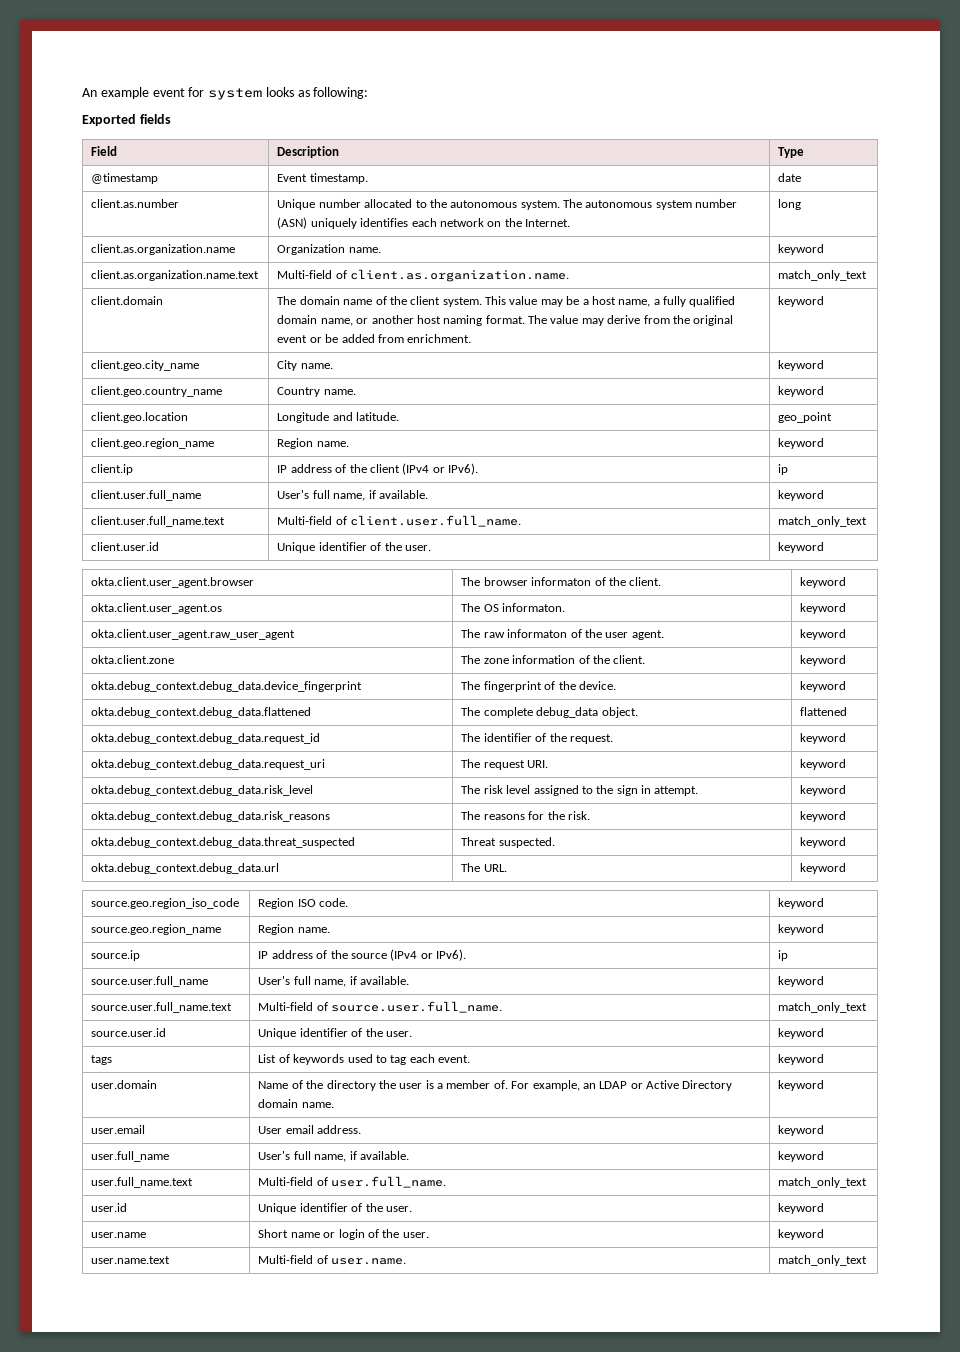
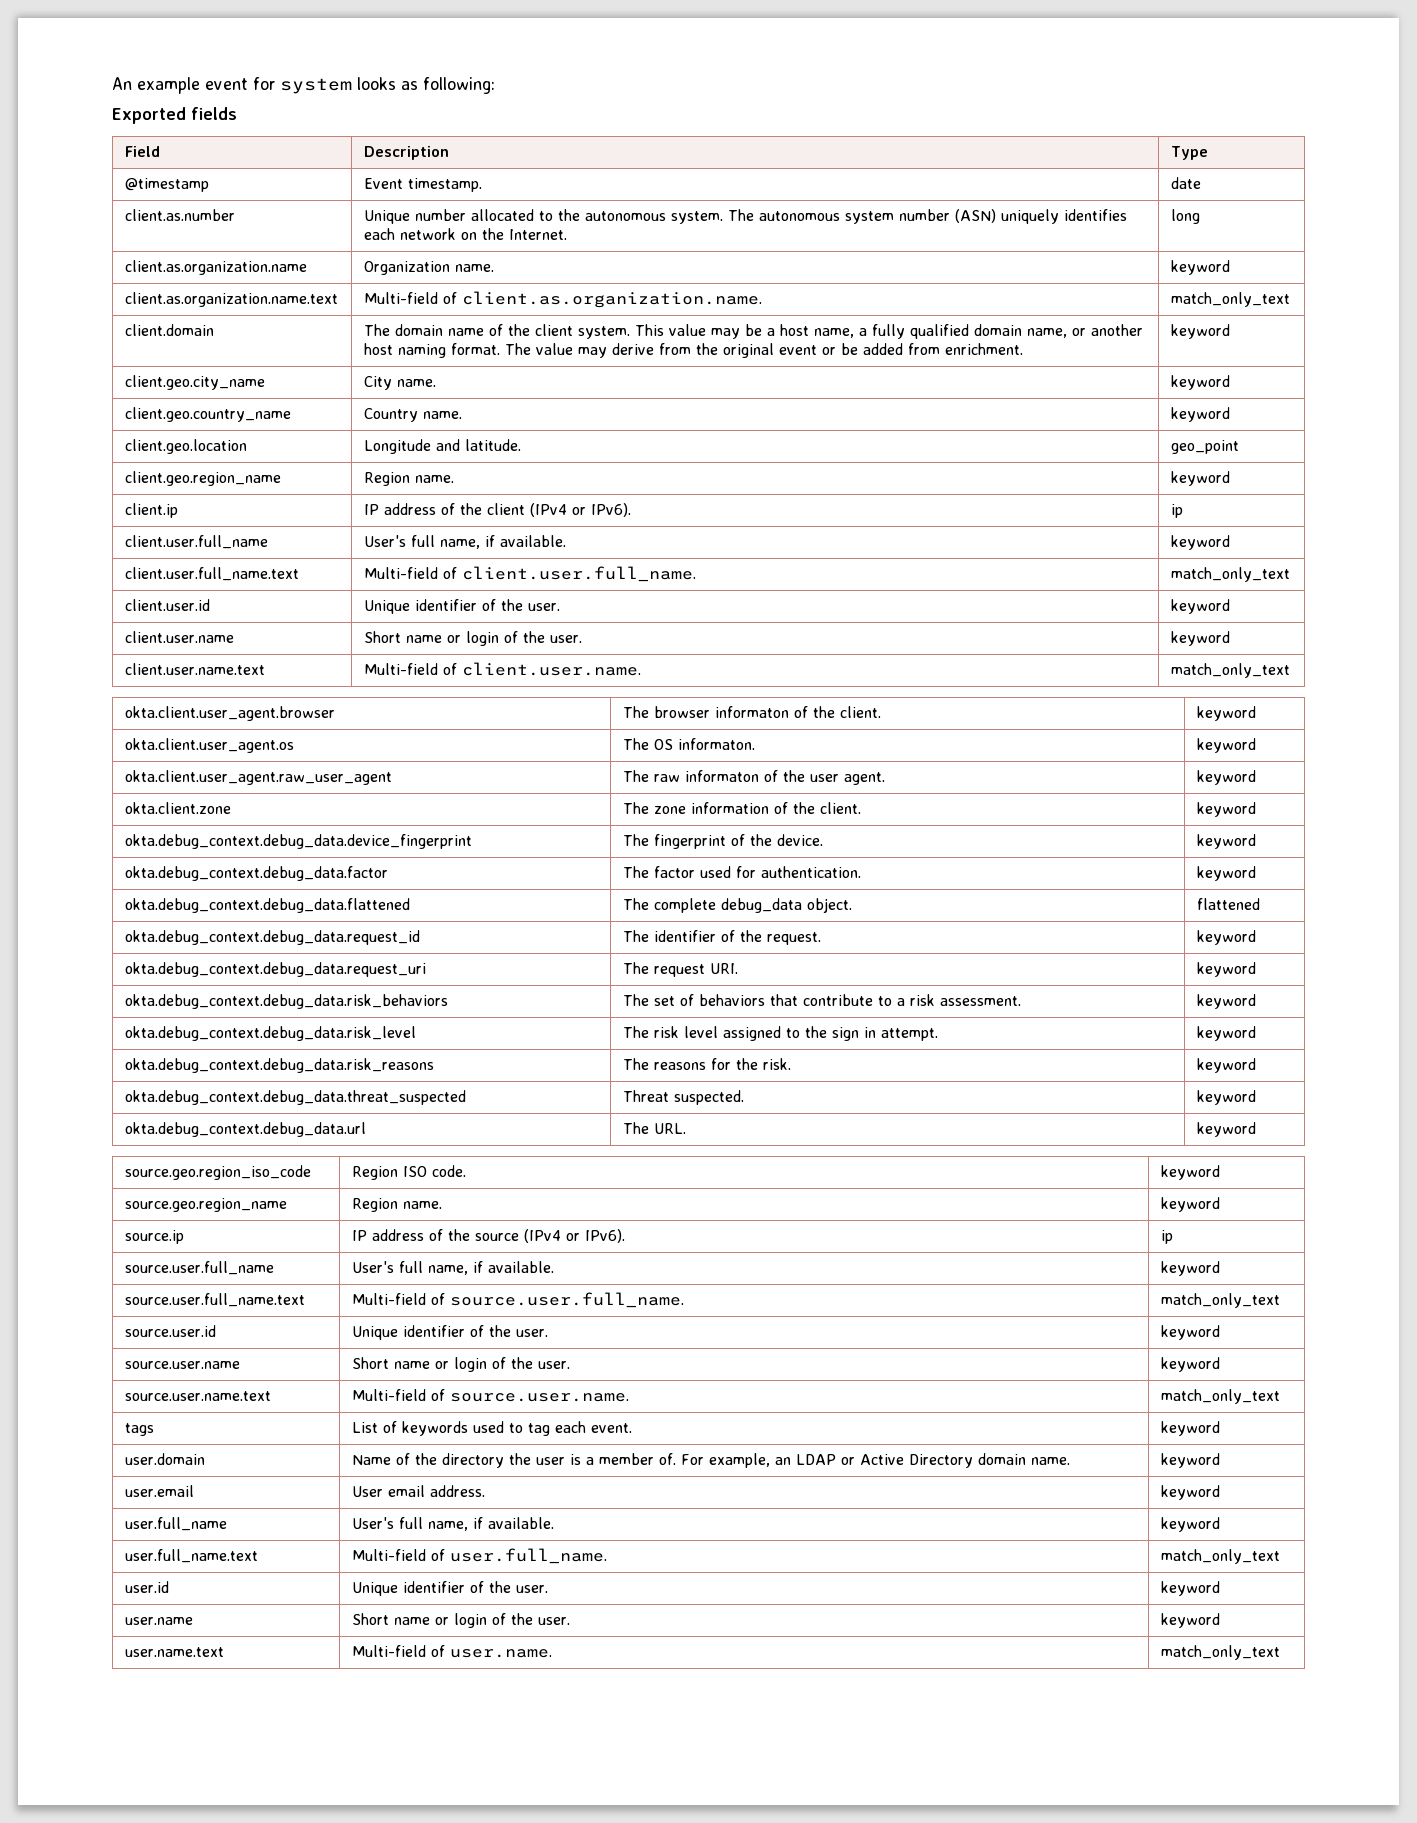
(825, 547) none -> [124,631,234,643] [363,631,582,646] [1170,631,1230,646] [124,663,265,675] [363,662,641,676] [1170,663,1290,678] // client.user.name | Short name or login of the user. | keyword // client.user.name.text | Multi-field of client.user.name. | match_only_text
(847, 686) none -> [124,866,388,881] [622,866,861,878] [1196,866,1256,881] // okta.debug_context.debug_data.factor | The factor used for authentication. | keyword
(847, 764) none -> [124,994,448,1009] [622,994,1021,1006] [1196,994,1256,1009] // okta.debug_context.debug_data.risk_behaviors | The set of behaviors that contribute to a risk assessment. | keyword
(825, 1033) none -> [124,1361,240,1369] [351,1357,570,1372] [1160,1357,1220,1372] [124,1391,271,1401] [351,1389,629,1402] [1160,1389,1280,1404] // source.user.name | Short name or login of the user. | keyword // source.user.name.text | Multi-field of source.user.name. | match_only_text

